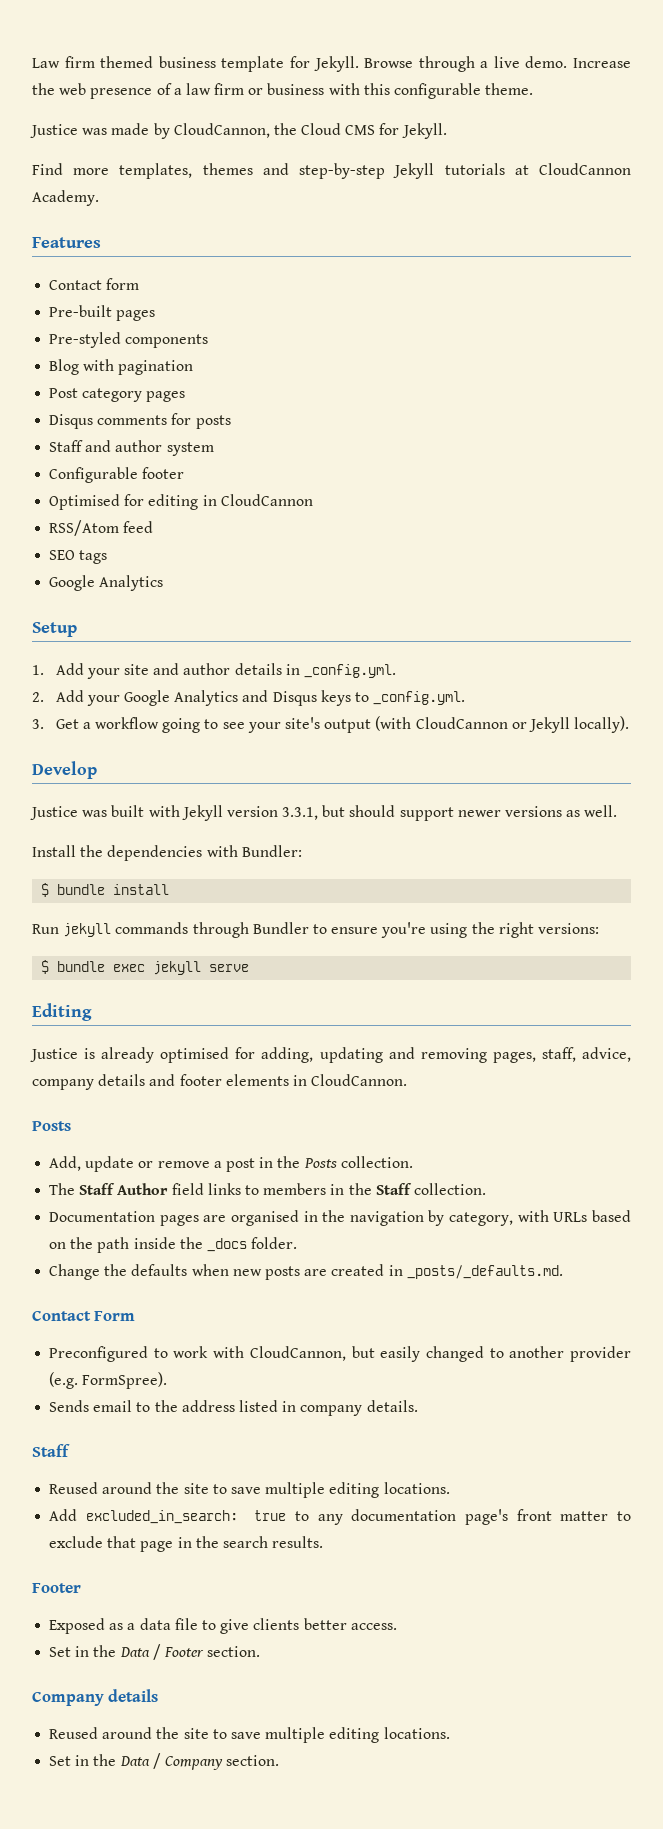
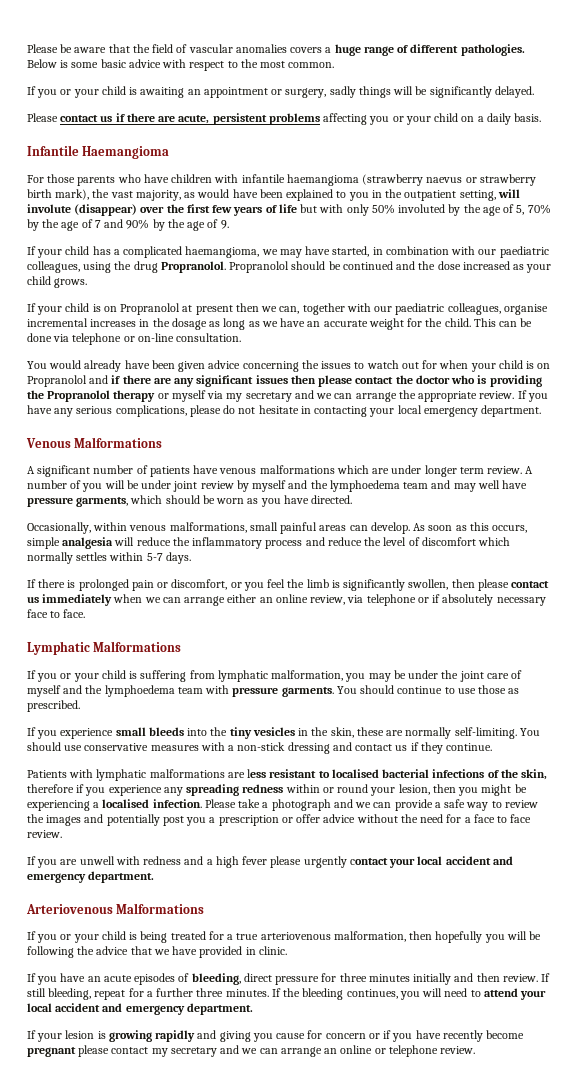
[32,56,631,72] [32,83,534,99] [30,123,447,139] [32,163,631,179] [32,190,99,206] [32,237,101,248] [49,278,140,290] [49,305,156,321] [49,332,209,348] [49,359,194,375] [49,388,186,402] [49,413,231,429] [49,440,214,456] [49,467,185,483] [49,494,313,510] [49,520,154,536] [49,550,108,564] [49,575,164,591] [32,622,77,637] [32,663,397,679] [32,690,466,706] [32,716,630,733] [32,761,97,779] [30,805,618,821] [32,845,302,861] [41,883,170,897] [32,922,600,938] [41,960,250,975] [32,1003,92,1021] [30,1047,632,1063] [32,1074,408,1090] [32,1121,71,1131] [49,1156,413,1172] [49,1183,486,1195] [49,1210,631,1226] [49,1237,298,1253] [49,1264,563,1280] [32,1310,136,1321] [49,1346,631,1362] [49,1372,168,1389] [49,1400,418,1416] [32,1444,70,1457] [49,1482,450,1498] [49,1509,631,1525] [49,1536,324,1552] [32,1583,81,1593] [49,1618,397,1634] [49,1644,261,1660] [32,1689,159,1706] [49,1727,450,1743] [49,1753,280,1770] Law firm themed business template for Jekyll. Browse through a live demo. Increase the web presence of a law firm or business with this configurable theme. // Justice was made by CloudCannon, the Cloud CMS for Jekyll. // Find more templates, themes and step-by-step Jekyll tutorials at CloudCannon Academy. // Features // Contact form // Pre-built pages // Pre-styled components // Blog with pagination // Post category pages // Disqus comments for posts // Staff and author system // Configurable footer // Optimised for editing in CloudCannon // RSS/Atom feed // SEO tags // Google Analytics // Setup // 1. Add your site and author details in _config.yml. // 2. Add your Google Analytics and Disqus keys to _config.yml. // 3. Get a workflow going to see your site's output (with CloudCannon or Jekyll locally). // Develop // Justice was built with Jekyll version 3.3.1, but should support newer versions as well. // Install the dependencies with Bundler: // $ bundle install // Run jekyll commands through Bundler to ensure you're using the right versions: // $ bundle exec jekyll serve // Editing // Justice is already optimised for adding, updating and removing pages, staff, advice, company details and footer elements in CloudCannon. // Posts // Add, update or remove a post in the Posts collection. // The Staff Author field links to members in the Staff collection. // Documentation pages are organised in the navigation by category, with URLs based on the path inside the _docs folder. // Change the defaults when new posts are created in _posts/_defaults.md. // Contact Form // Preconfigured to work with CloudCannon, but easily changed to another provider (e.g. FormSpree). // Sends email to the address listed in company details. // Staff // Reused around the site to save multiple editing locations. // Add excluded_in_search: true to any documentation page's front matter to exclude that page in the search results. // Footer // Exposed as a data file to give clients better access. // Set in the Data / Footer section. // Company details // Reused around the site to save multiple editing locations. // Set in the Data / Company section. -> [27,44,525,56] [27,59,335,71] [27,86,534,98] [27,113,542,125] [27,145,170,159] [27,174,536,186] [27,189,520,201] [27,204,551,216] [27,219,229,231] [27,246,549,258] [27,261,552,273] [27,276,88,288] [27,303,548,315] [27,318,533,330] [27,333,242,345] [27,360,551,372] [27,375,542,387] [27,390,548,402] [27,405,542,417] [26,437,163,448] [27,465,534,477] [27,480,528,492] [27,495,353,507] [27,522,528,534] [27,537,511,549] [27,552,191,564] [27,579,550,591] [27,594,546,606] [27,609,86,618] [27,641,182,655] [27,670,523,682] [27,685,520,697] [27,700,80,712] [27,727,540,739] [27,742,493,754] [27,769,548,781] [27,784,527,796] [27,799,538,811] [27,814,532,826] [27,830,62,838] [27,856,513,868] [27,871,155,883] [26,903,205,914] [27,931,542,943] [27,946,287,958] [27,973,551,985] [27,988,547,1000] [27,1003,253,1015] [27,1030,525,1042] [27,1045,476,1057] Please be aware that the field of vascular anomalies covers a huge range of different pathologies. Below is some basic advice with respect to the most common. // If you or your child is awaiting an appointment or surgery, sadly things will be significantly delayed. // Please contact us if there are acute, persistent problems affecting you or your child on a daily basis. // Infantile Haemangioma // For those parents who have children with infantile haemangioma (strawberry naevus or strawberry birth mark), the vast majority, as would have been explained to you in the outpatient setting, will involute (disappear) over the first few years of life but with only 50% involuted by the age of 5, 70% by the age of 7 and 90% by the age of 9. // If your child has a complicated haemangioma, we may have started, in combination with our paediatric colleagues, using the drug Propranolol. Propranolol should be continued and the dose increased as your child grows. // If your child is on Propranolol at present then we can, together with our paediatric colleagues, organise incremental increases in the dosage as long as we have an accurate weight for the child. This can be done via telephone or on-line consultation. // You would already have been given advice concerning the issues to watch out for when your child is on Propranolol and if there are any significant issues then please contact the doctor who is providing the Propranolol therapy or myself via my secretary and we can arrange the appropriate review. If you have any serious complications, please do not hesitate in contacting your local emergency department. // Venous Malformations // A significant number of patients have venous malformations which are under longer term review. A number of you will be under joint review by myself and the lymphoedema team and may well have pressure garments, which should be worn as you have directed. // Occasionally, within venous malformations, small painful areas can develop. As soon as this occurs, simple analgesia will reduce the inflammatory process and reduce the level of discomfort which normally settles within 5-7 days. // If there is prolonged pain or discomfort, or you feel the limb is significantly swollen, then please contact us immediately when we can arrange either an online review, via telephone or if absolutely necessary face to face. // Lymphatic Malformations // If you or your child is suffering from lymphatic malformation, you may be under the joint care of myself and the lymphoedema team with pressure garments. You should continue to use those as prescribed. // If you experience small bleeds into the tiny vesicles in the skin, these are normally self-limiting. You should use conservative measures with a non-stick dressing and contact us if they continue. // Patients with lymphatic malformations are less resistant to localised bacterial infections of the skin, therefore if you experience any spreading redness within or round your lesion, then you might be experiencing a localised infection. Please take a photograph and we can provide a safe way to review the images and potentially post you a prescription or offer advice without the need for a face to face review. // If you are unwell with redness and a high fever please urgently contact your local accident and emergency department. // Arteriovenous Malformations // If you or your child is being treated for a true arteriovenous malformation, then hopefully you will be following the advice that we have provided in clinic. // If you have an acute episodes of bleeding, direct pressure for three minutes initially and then review. If still bleeding, repeat for a further three minutes. If the bleeding continues, you will need to attend your local accident and emergency department. // If your lesion is growing rapidly and giving you cause for concern or if you have recently become pregnant please contact my secretary and we can arrange an online or telephone review.

